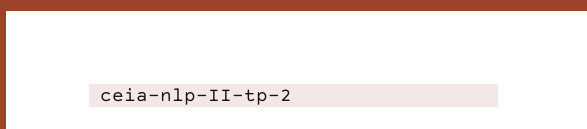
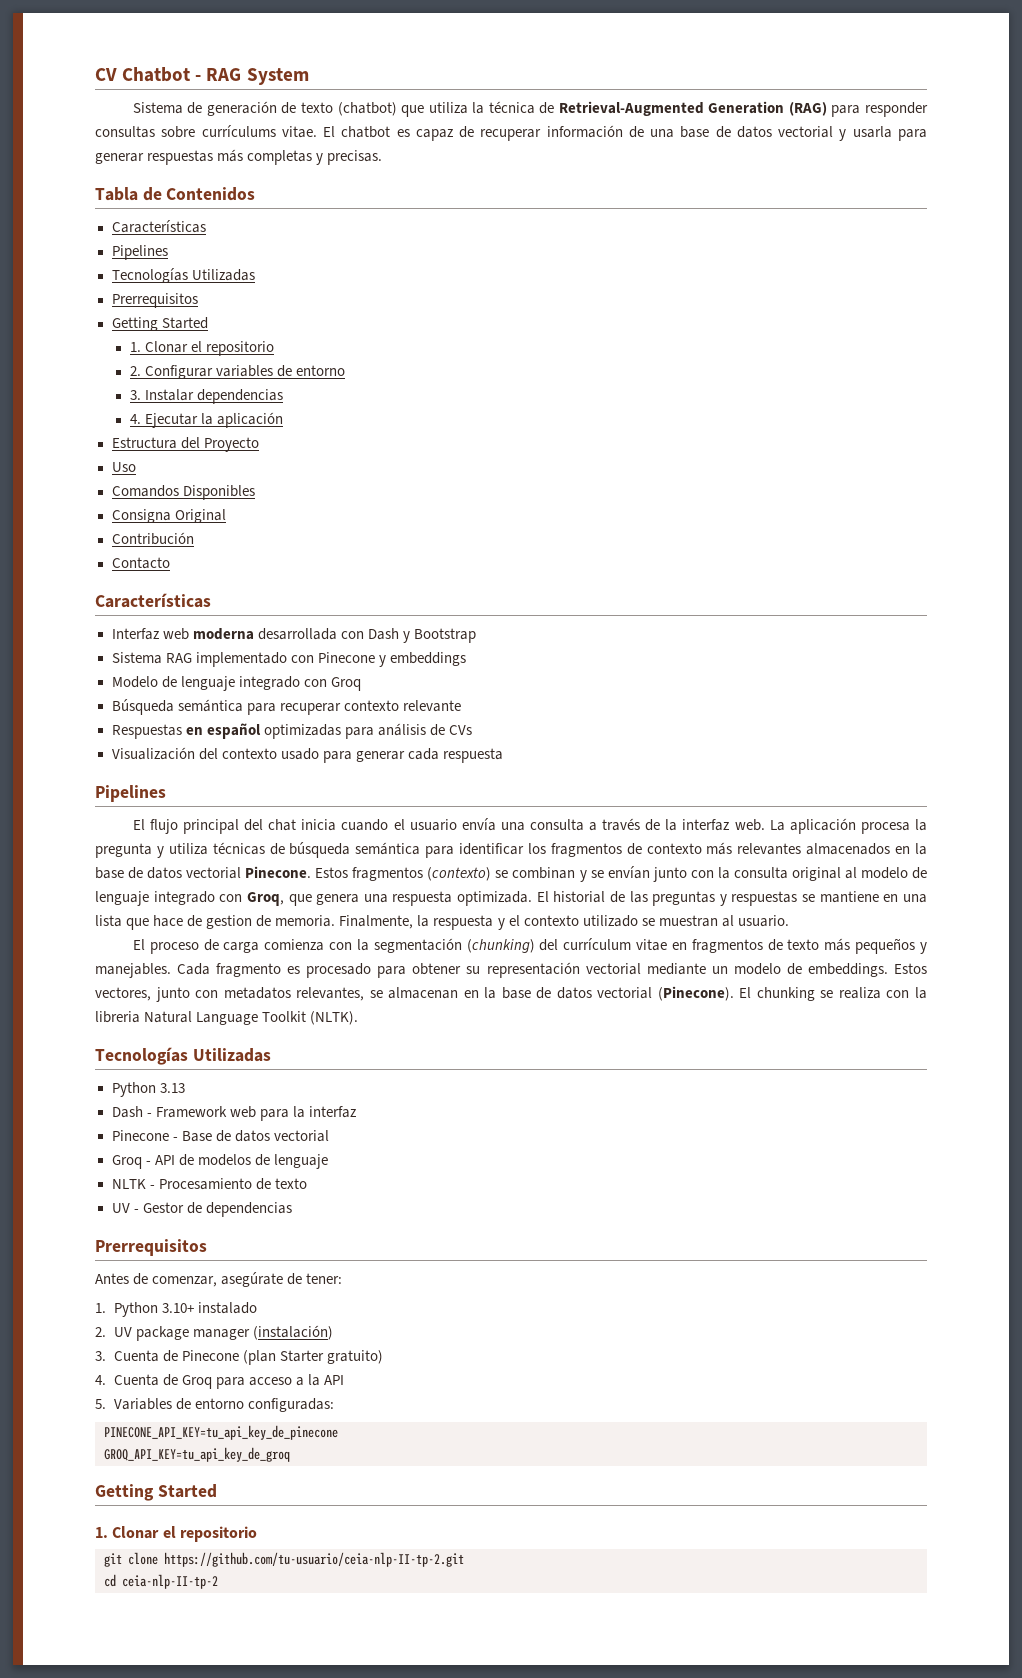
(99, 96) none -> [95,67,309,85] [132,101,928,117] [95,125,928,141] [95,149,383,165] [95,187,256,201] [111,220,206,233] [111,245,168,260] [111,268,255,283] [111,293,198,308] [111,317,208,331] [129,341,275,356] [129,365,346,379] [129,389,283,404] [129,412,284,428] [111,437,259,452] [111,462,136,472] [111,485,255,500] [111,509,226,523] [111,532,194,545] [111,557,170,569] [95,593,211,608] [111,628,476,643] [111,652,466,667] [111,676,361,691] [111,699,461,715] [111,723,472,739] [111,747,503,763] [95,785,166,802] [132,818,928,834] [95,842,927,858] [95,866,927,882] [95,891,928,906] [95,915,789,930] [132,938,928,954] [95,962,928,978] [95,986,927,1002] [95,1011,359,1025] [95,1047,271,1065] [111,1082,185,1097] [111,1106,356,1121] [111,1130,329,1142] [111,1154,328,1169] [111,1178,307,1190] [111,1202,292,1217] [95,1239,207,1256] [95,1272,343,1287] [95,1302,257,1317] [95,1325,333,1341] [95,1350,383,1365] [95,1374,344,1389] [95,1398,334,1412] [104,1425,338,1440] [104,1447,290,1462] [95,1484,217,1501] [95,1526,257,1542] [104,1552,464,1567] [104,1574,116,1587] CV Chatbot - RAG System // Sistema de generación de texto (chatbot) que utiliza la técnica de Retrieval-Augmented Generation (RAG) para responder consultas sobre currículums vitae. El chatbot es capaz de recuperar información de una base de datos vectorial y usarla para generar respuestas más completas y precisas. // Tabla de Contenidos // Características // Pipelines // Tecnologías Utilizadas // Prerrequisitos // Getting Started // 1. Clonar el repositorio // 2. Configurar variables de entorno // 3. Instalar dependencias // 4. Ejecutar la aplicación // Estructura del Proyecto // Uso // Comandos Disponibles // Consigna Original // Contribución // Contacto // Características // Interfaz web moderna desarrollada con Dash y Bootstrap // Sistema RAG implementado con Pinecone y embeddings // Modelo de lenguaje integrado con Groq // Búsqueda semántica para recuperar contexto relevante // Respuestas en español optimizadas para análisis de CVs // Visualización del contexto usado para generar cada respuesta // Pipelines // El flujo principal del chat inicia cuando el usuario envía una consulta a través de la interfaz web. La aplicación procesa la pregunta y utiliza técnicas de búsqueda semántica para identificar los fragmentos de contexto más relevantes almacenados en la base de datos vectorial Pinecone. Estos fragmentos (contexto) se combinan y se envían junto con la consulta original al modelo de lenguaje integrado con Groq, que genera una respuesta optimizada. El historial de las preguntas y respuestas se mantiene en una lista que hace de gestion de memoria. Finalmente, la respuesta y el contexto utilizado se muestran al usuario. // El proceso de carga comienza con la segmentación (chunking) del currículum vitae en fragmentos de texto más pequeños y manejables. Cada fragmento es procesado para obtener su representación vectorial mediante un modelo de embeddings. Estos vectores, junto con metadatos relevantes, se almacenan en la base de datos vectorial (Pinecone). El chunking se realiza con la libreria Natural Language Toolkit (NLTK). // Tecnologías Utilizadas // Python 3.13 // Dash - Framework web para la interfaz // Pinecone - Base de datos vectorial // Groq - API de modelos de lenguaje // NLTK - Procesamiento de texto // UV - Gestor de dependencias // Prerrequisitos // Antes de comenzar, asegúrate de tener: // 1. Python 3.10+ instalado // 2. UV package manager (instalación) // 3. Cuenta de Pinecone (plan Starter gratuito) // 4. Cuenta de Groq para acceso a la API // 5. Variables de entorno configuradas: // PINECONE_API_KEY=tu_api_key_de_pinecone // GROQ_API_KEY=tu_api_key_de_groq // Getting Started // 1. Clonar el repositorio // git clone https://github.com/tu-usuario/ceia-nlp-II-tp-2.git // cd

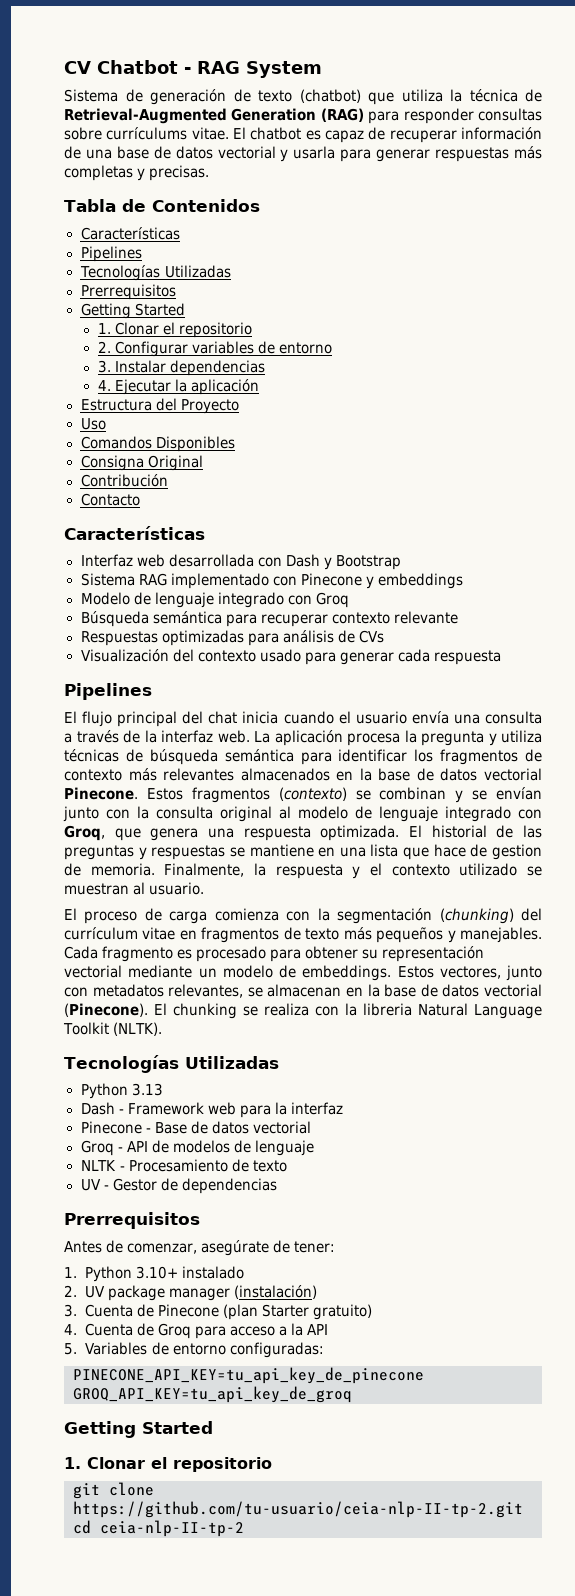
[192,628,254,640] moderna -> (165, 560) none
[185,723,261,739] en español -> (158, 638) none

